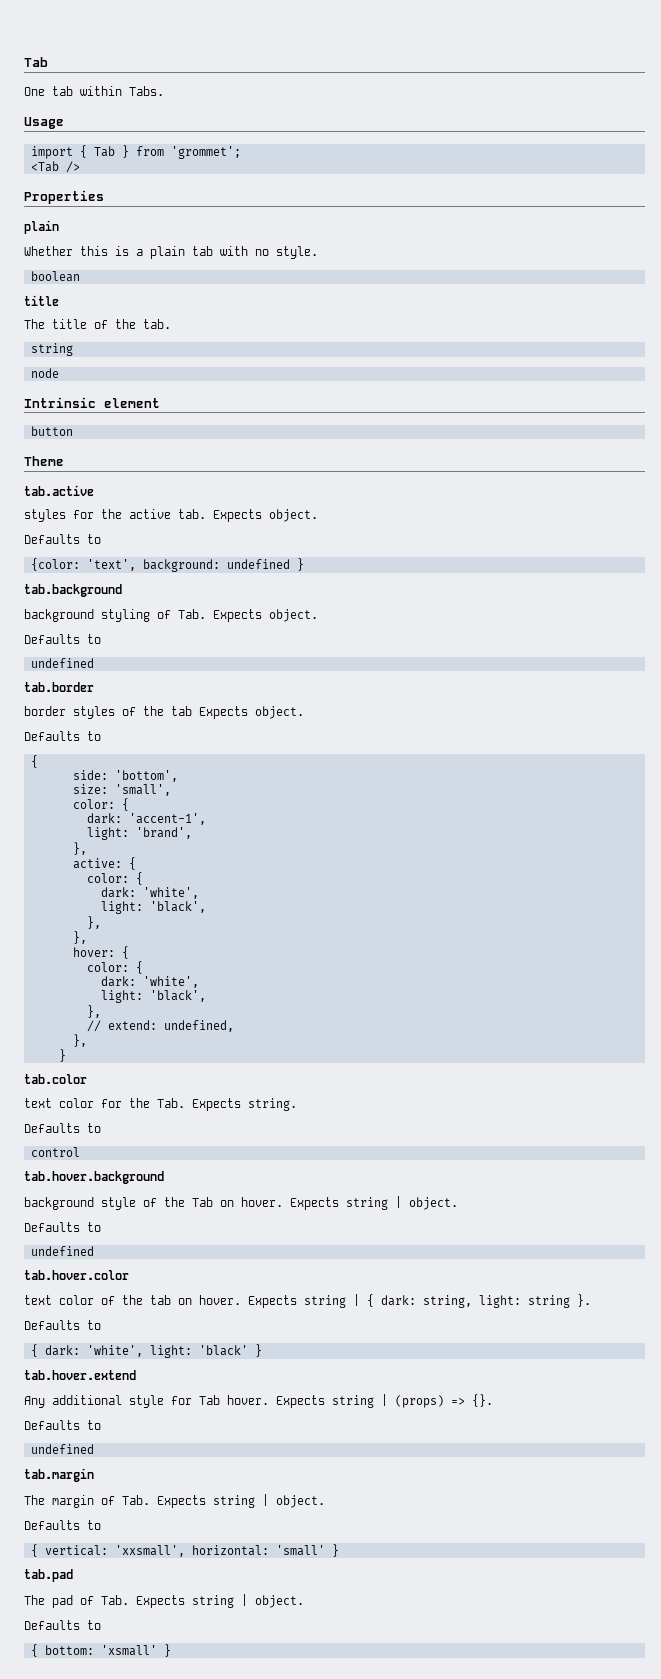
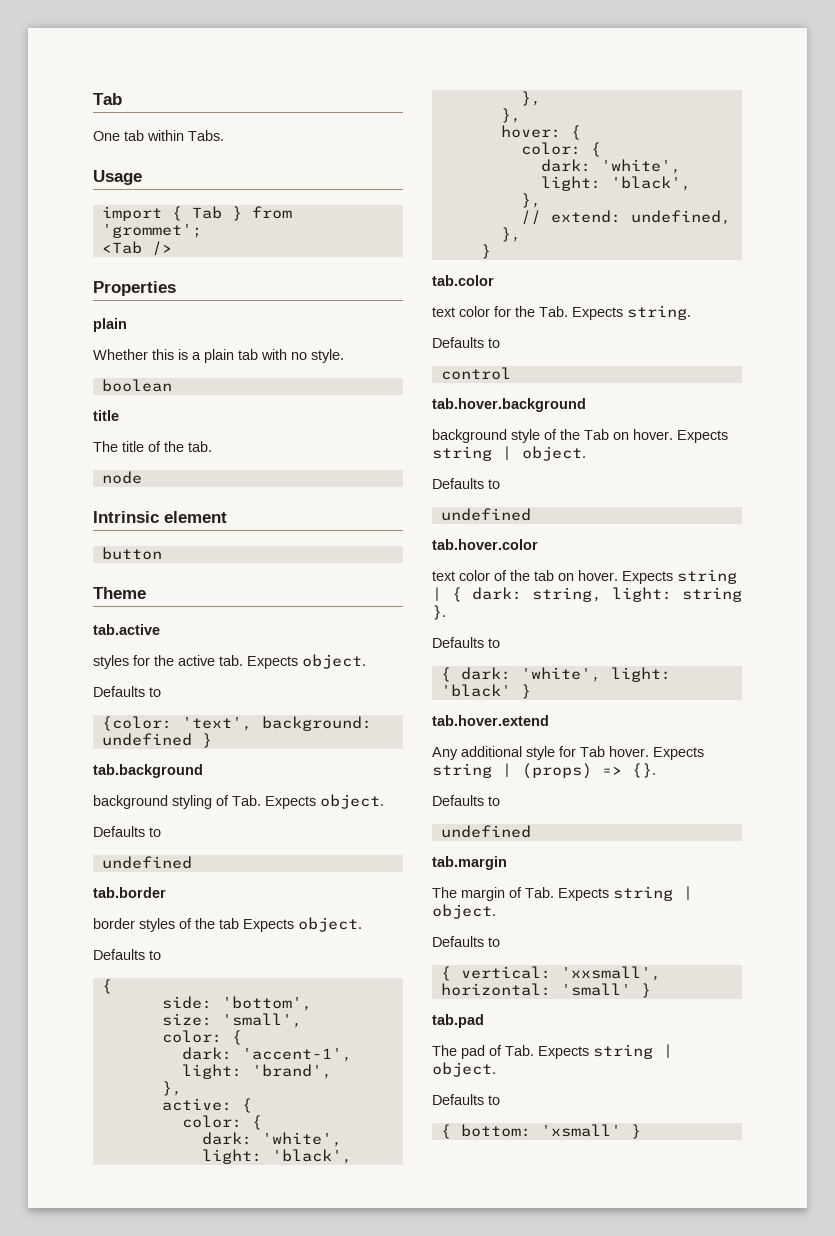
[30,343,73,356] // string -> (212, 446) none

